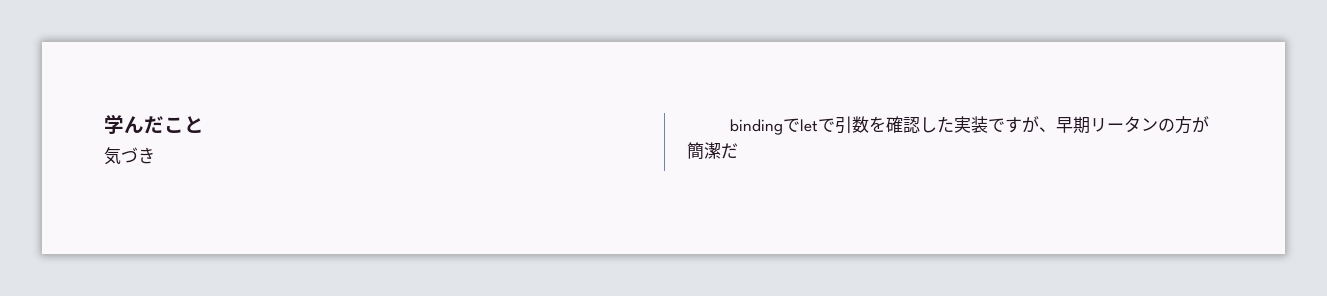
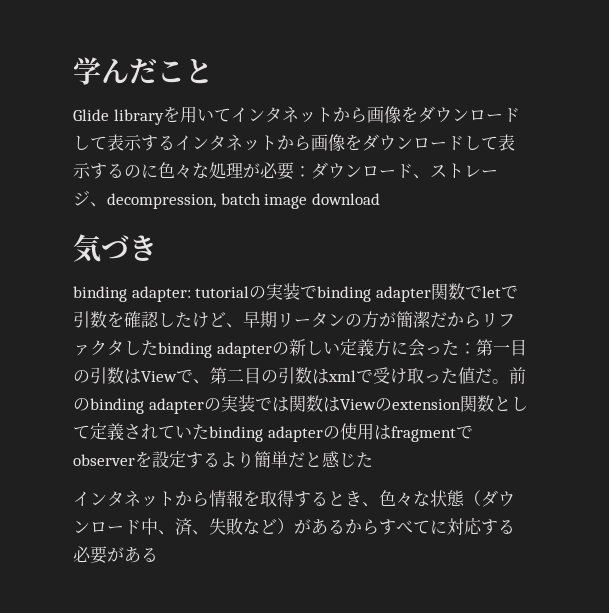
[104,147,155,165] [730,119,784,135] 気づき // binding -> [73,106,520,125] [73,134,515,152] [73,162,498,180] [73,190,380,209] [73,234,157,263] [73,283,465,302] Glide libraryを用いてインタネットから画像をダウンロードして表示するインタネットから画像をダウンロードして表示するのに色々な処理が必要：ダウンロード、ストレージ、decompression, batch image download // 気づき // binding adapter: tutorialの実装でbinding adapter関数
[954,116,1040,133] 実装ですが -> [192,312,226,328] けど
(738, 151) none -> [447,312,515,328] [73,339,527,358] [73,367,526,384] [73,395,528,414] [73,423,473,442] [73,451,373,468] [73,490,515,507] [73,518,515,535] [73,546,158,564] からリファクタしたbinding adapterの新しい定義方に会った：第一目の引数はViewで、第二目の引数はxmlで受け取った値だ。前のbinding adapterの実装では関数はViewのextension関数として定義されていたbinding adapterの使用はfragmentでobserverを設定するより簡単だと感じた // インタネットから情報を取得するとき、色々な状態（ダウンロード中、済、失敗など）があるからすべてに対応する必要がある

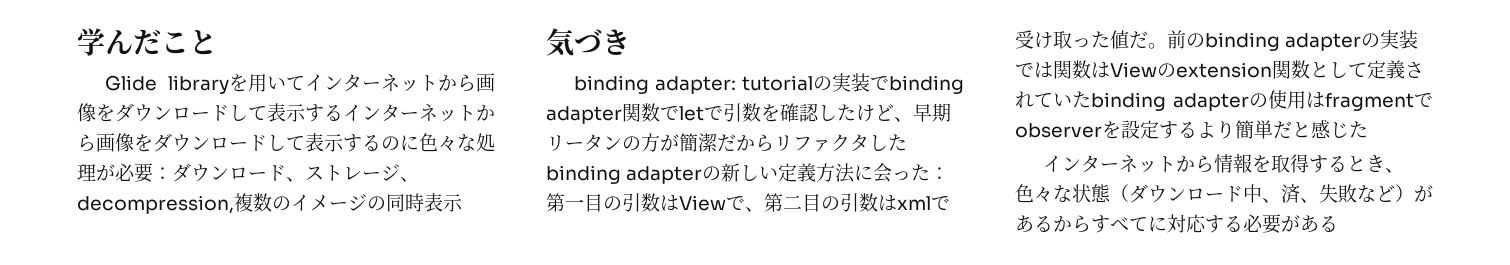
(282, 115) none -> [362,81,381,90] ー
(226, 143) none -> [400,111,419,120] ー
[220,193,380,209] batch image download -> [234,193,463,212] 複数のイメージの同時表示
(391, 347) none -> [835,163,856,183] 法
(124, 499) none -> [1100,162,1120,171] ー

